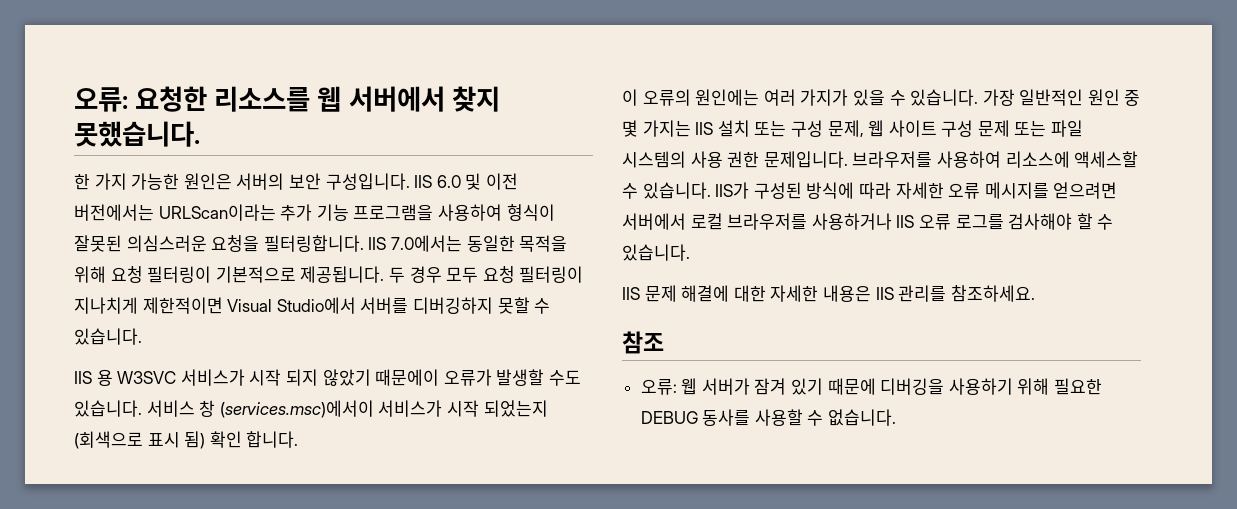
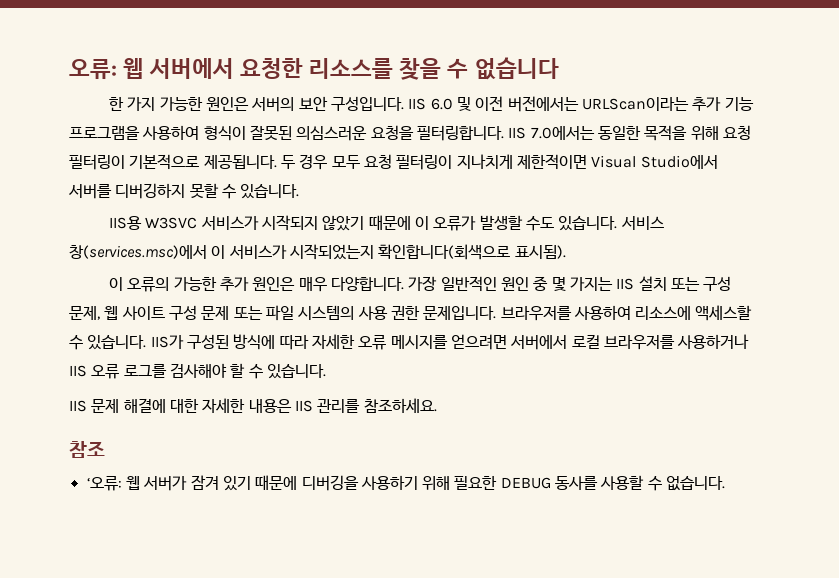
[74,86,500,112] [74,121,200,147] 오류: 요청한 리소스를 웹 서버에서 찾지 못했습니다. -> [69,57,559,80] 오류: 웹 서버에서 요청한 리소스를 찾을 수 없습니다
[74,369,440,386] IIS 용 W3SVC 서비스가 시작 되지 않았기 때문에이 -> [109,215,430,231] IIS용 W3SVC 서비스가 시작되지 않았기 때문에 이
[199,400,548,418] [74,431,299,449] [622,89,979,106] 창 (services.msc)에서이 서비스가 시작 되었는지 (회색으로 표시 됨) 확인 합니다. // 이 오류의 원인에는 여러 가지가 있을 수 있습니다. -> [69,244,566,260] [109,276,405,292] 창(services.msc)에서 이 서비스가 시작되었는지 확인합니다(회색으로 표시됨). // 이 오류의 가능한 추가 원인은 매우 다양합니다.
[640,379,677,395] 오류: -> [86,476,122,491] ‘오류:

